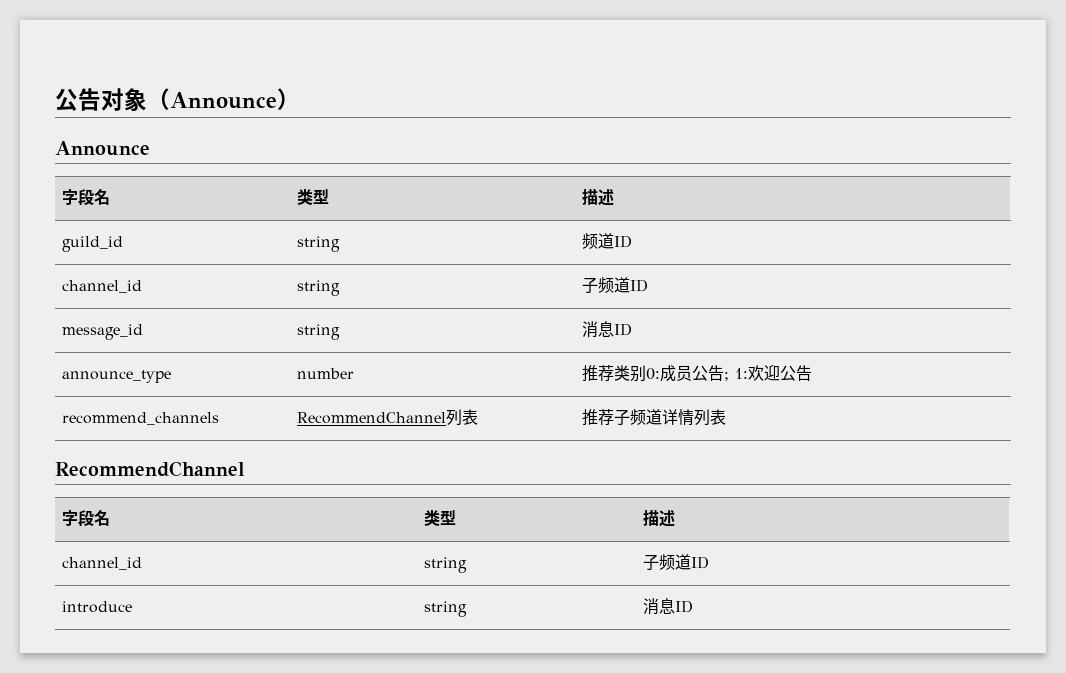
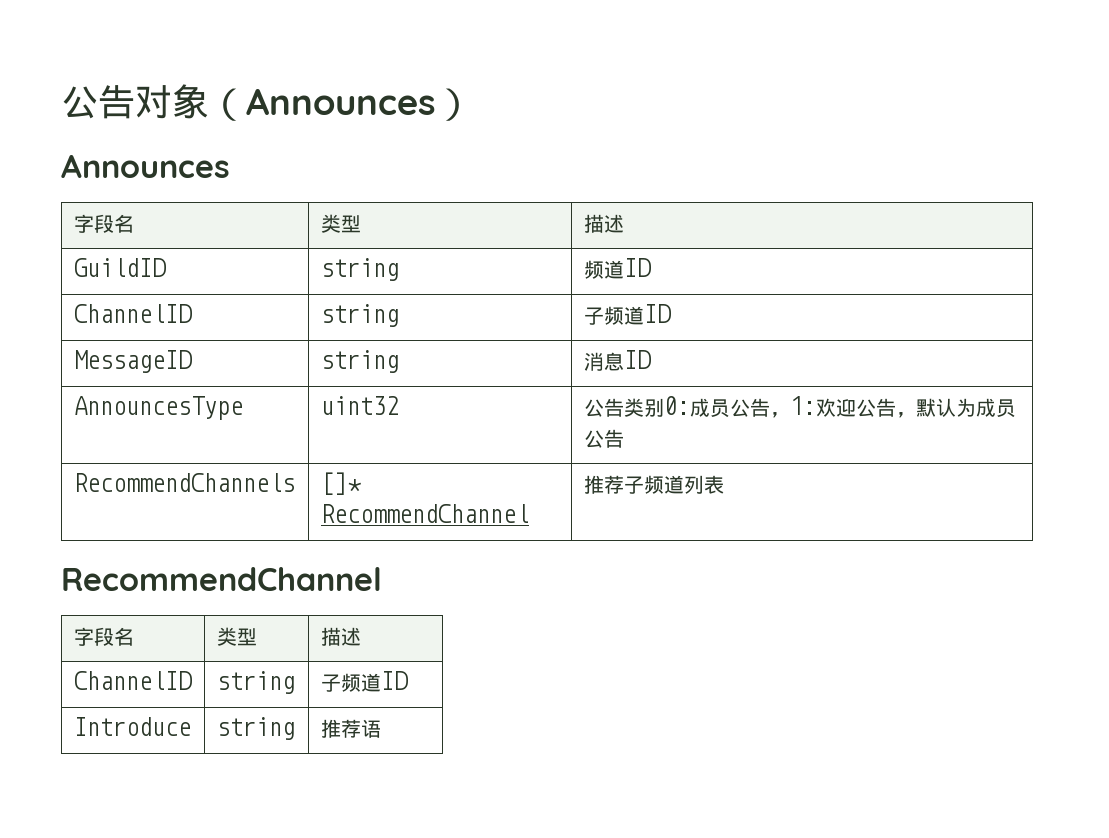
[170,92,277,109] Announce -> [246,88,436,115] Announces
[55,141,150,156] [62,189,111,206] [297,189,330,205] [582,189,615,206] [62,236,124,252] Announce // 字段名 | 类型 | 描述 // guild_id -> [61,154,230,178] [73,214,134,233] [320,214,361,233] [583,214,624,233] [73,258,166,277] Announces // 字段名 | 类型 | 描述 // GuildID
[62,280,143,293] [297,280,341,296] [582,277,649,294] [62,324,144,340] channel_id | string | 子频道ID // message_id -> [73,304,192,323] [320,304,399,327] [583,304,671,325] [73,350,192,373] ChannelID | string | 子频道ID // MessageID
[62,370,172,383] [297,368,355,379] [582,365,615,382] announce_type | number | 推荐 -> [73,396,243,420] [320,396,399,415] [583,398,624,417] AnnouncesType | uint32 | 公告
[724,371,730,381] ; -> [769,412,790,418] ，
[62,412,220,425] [297,409,479,426] // recommend_channels | RecommendChannel列表 -> [895,398,1016,418] [583,429,624,448] [73,473,295,492] [320,472,362,495] [320,504,529,523] ，默认为成员公告 // RecommendChannels | []* RecommendChannel
[662,409,695,426] 详情 -> (684, 484) none
[62,557,143,570] [424,557,468,573] [643,554,710,571] [62,601,133,613] [424,601,468,617] [643,598,694,615] channel_id | string | 子频道ID // introduce | string | 消息ID -> [73,671,192,690] [216,671,295,694] [320,671,408,692] [73,717,191,736] [216,717,295,740] [320,719,381,738] ChannelID | string | 子频道ID // Introduce | string | 推荐语

